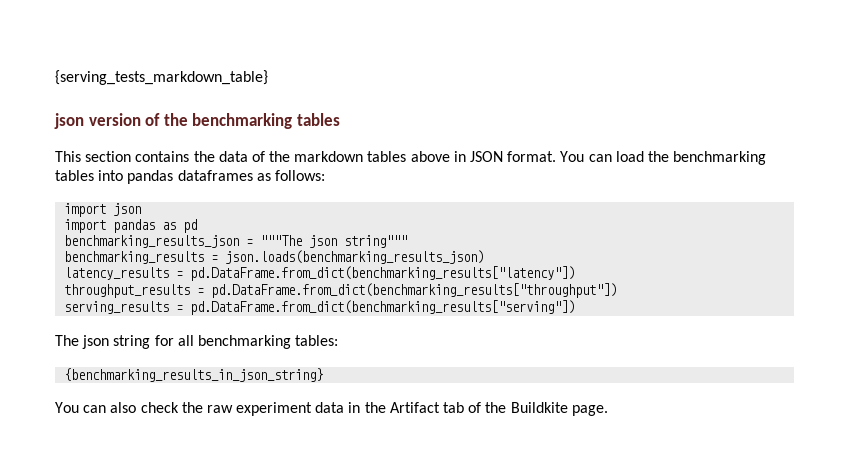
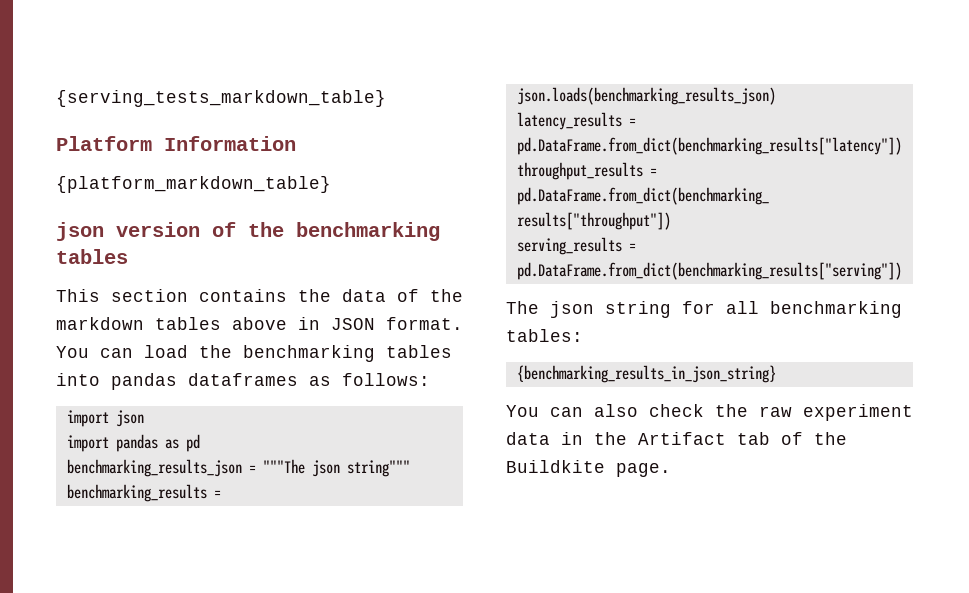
(268, 77) none -> [56,136,296,151] [56,176,331,193] // Platform Information // {platform_markdown_table}

